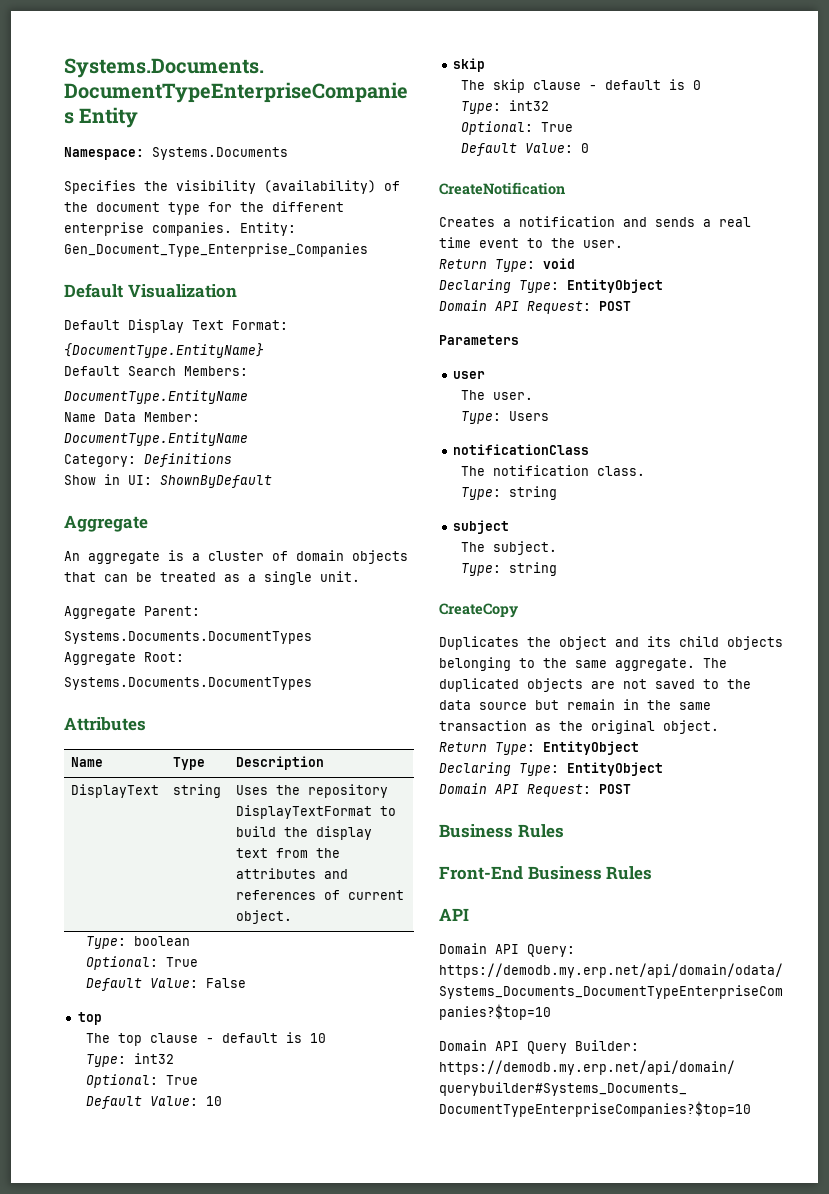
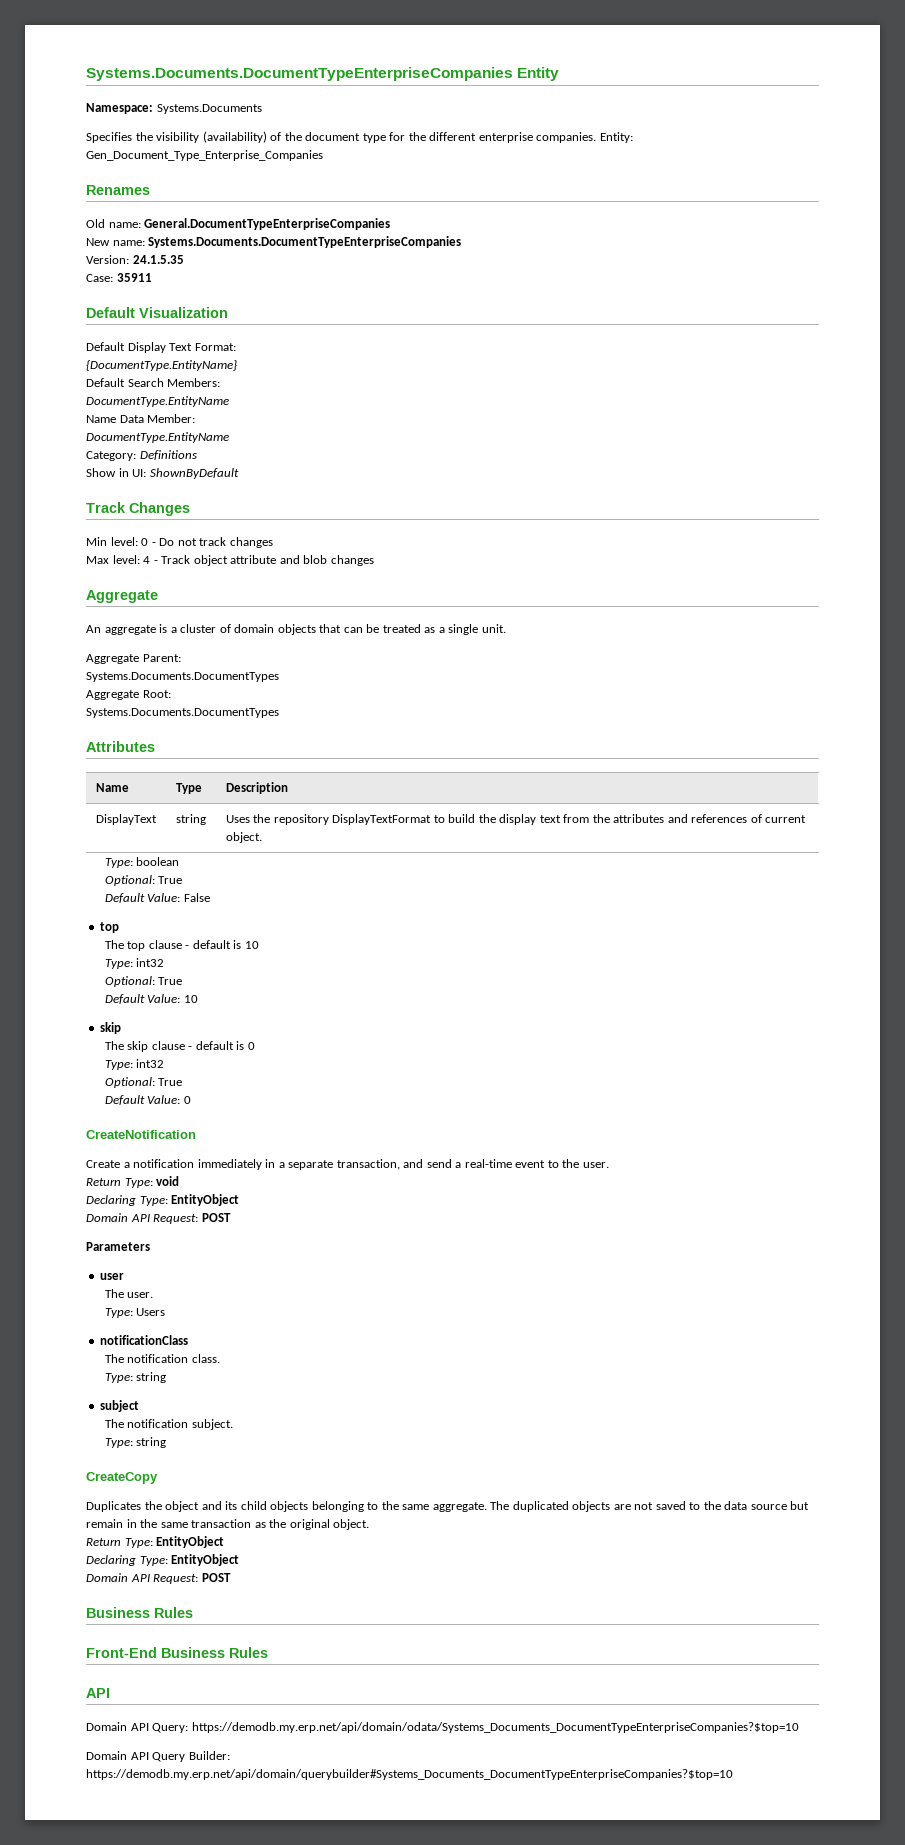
(368, 250) none -> [86,185,150,195] [86,218,391,230] [86,236,462,248] [86,255,184,264] [86,273,152,282] // Renames // Old name: General.DocumentTypeEnterpriseCompanies // New name: Systems.Documents.DocumentTypeEnterpriseCompanies // Version: 24.1.5.35 // Case: 35911
(272, 481) none -> [86,502,190,516] [86,537,273,548] [86,555,374,566] // Track Changes // Min level: 0 - Do not track changes // Max level: 4 - Track object attribute and blob changes
[439,217,495,227] Creates -> [86,1160,120,1168] Create
[623,217,751,227] [439,237,471,248] and sends a real time -> [197,1159,512,1170] immediately in a separate transaction, and send a real-time
(486, 547) none -> [127,1419,189,1428] notification

